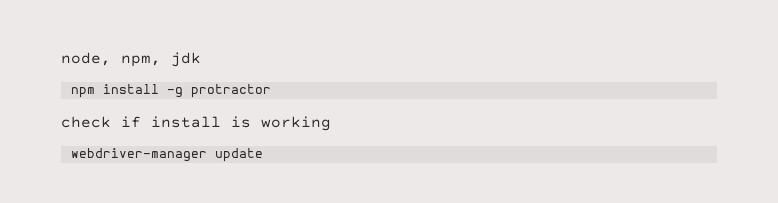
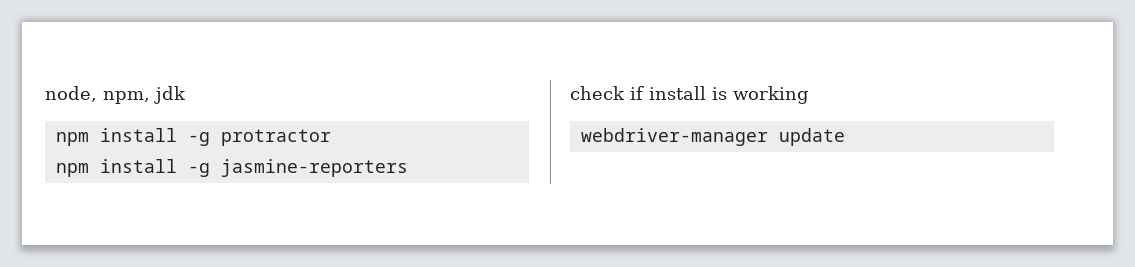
(271, 91) none -> [55,159,408,177] // npm install -g jasmine-reporters

